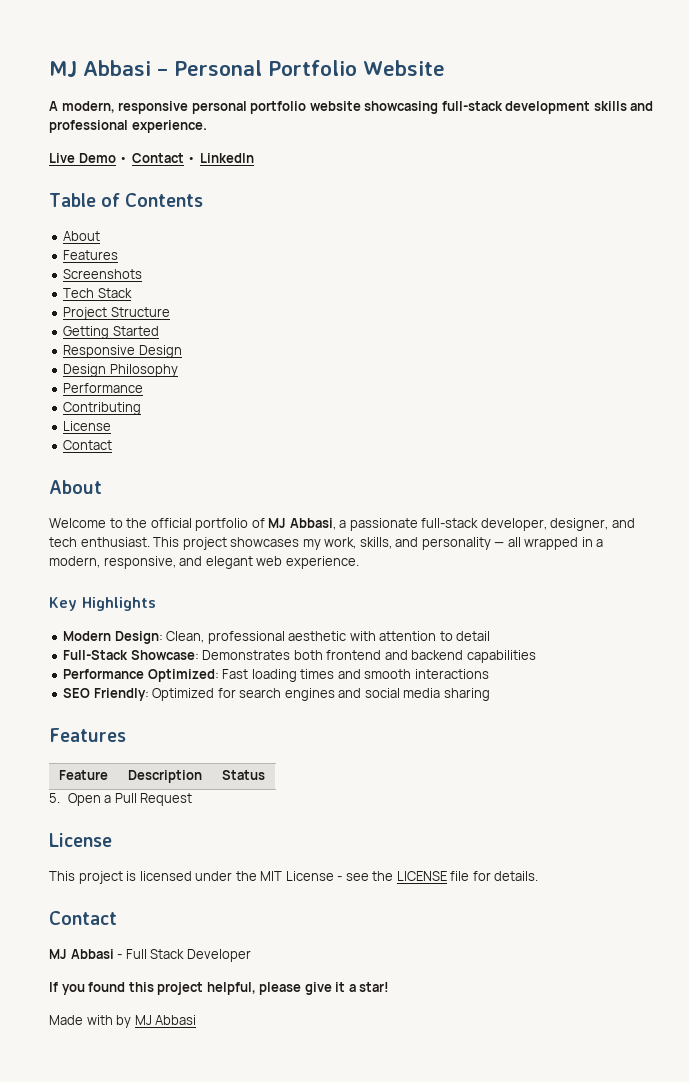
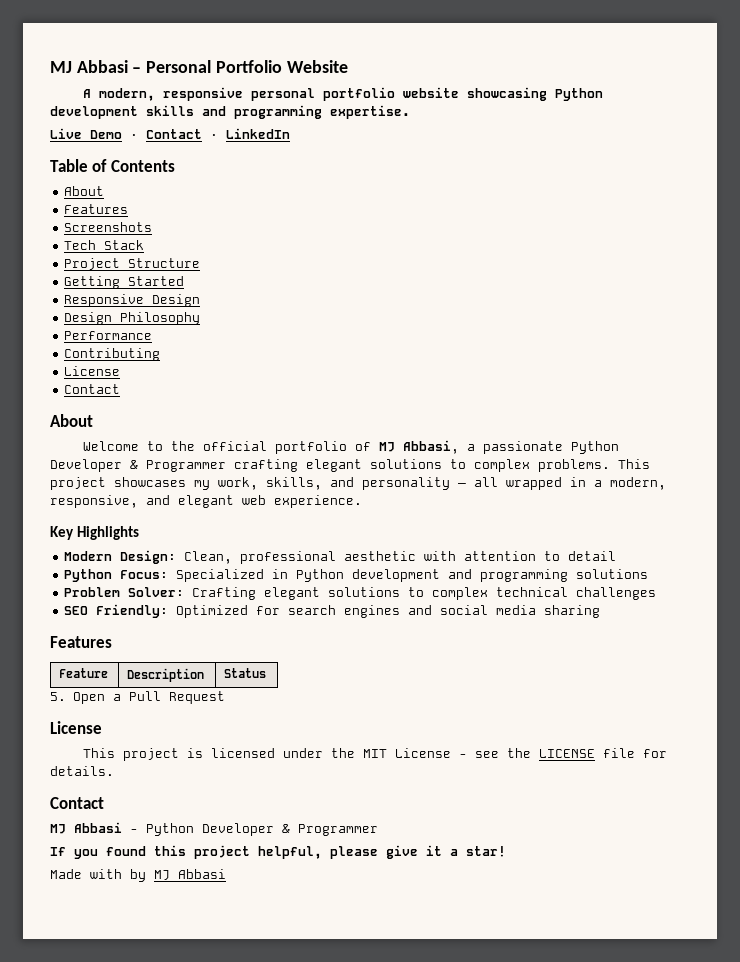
[441,101,503,111] full-stack -> [554,88,603,101] Python
[49,120,207,133] professional experience. -> [234,105,410,119] programming expertise.
[421,518,635,531] [49,537,150,547] full-stack developer, designer, and tech enthusiast. -> [570,441,619,454] [50,459,610,472] Python Developer & Programmer crafting elegant solutions to complex problems.
[63,650,536,663] [63,669,489,682] Full-Stack Showcase: Demonstrates both frontend and backend capabilities // Performance Optimized: Fast loading times and smooth interactions -> [64,569,649,582] [64,587,657,600] Python Focus: Specialized in Python development and programming solutions // Problem Solver: Crafting elegant solutions to complex technical challenges
[125,949,251,962] Full Stack Developer -> [146,823,378,836] Python Developer & Programmer

